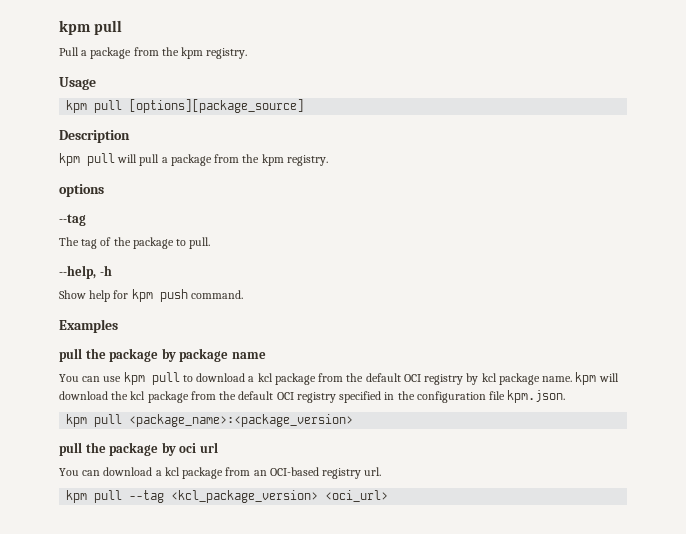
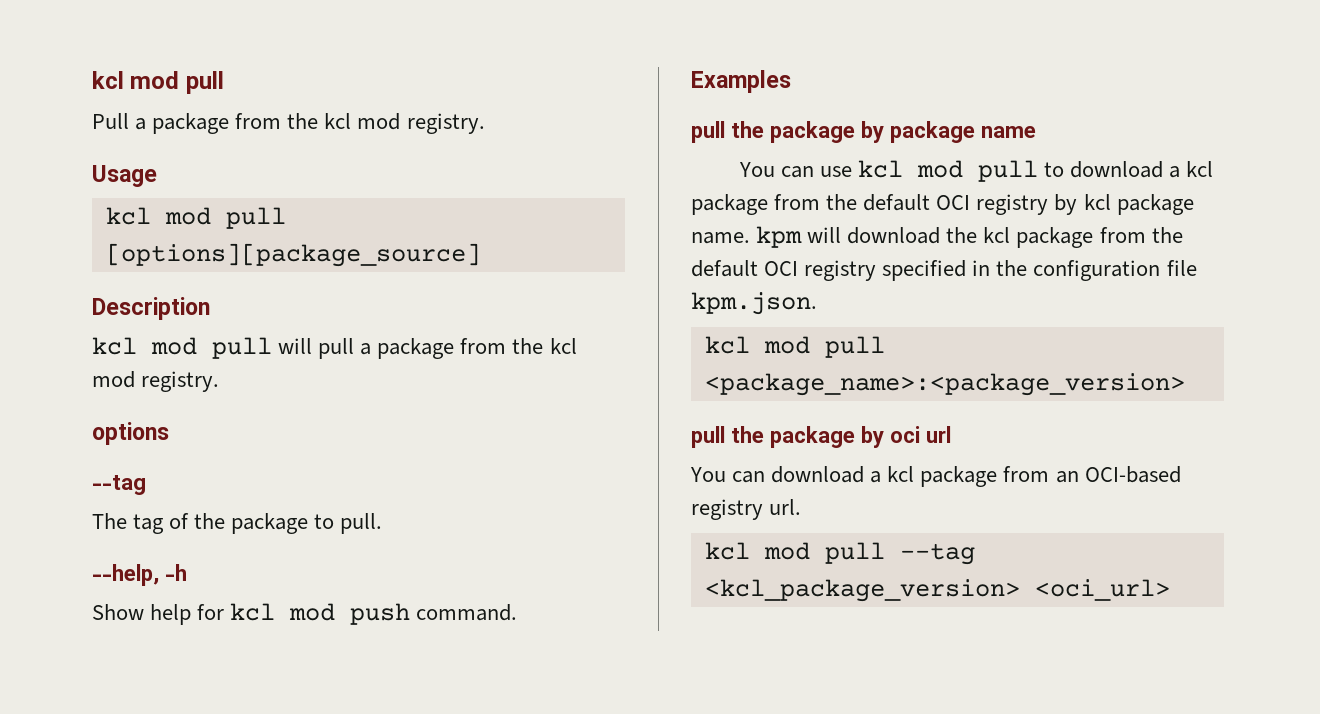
[59,20,91,35] kpm -> [92,71,180,89] kcl mod
[181,47,204,59] kpm -> [324,113,401,130] kcl mod
[66,100,88,113] kpm -> [105,207,211,225] kcl mod
[59,153,80,166] kpm -> [92,337,197,355] kcl mod
[261,154,284,166] kpm -> [549,338,577,354] [92,371,135,388] kcl mod
[131,289,153,302] kpm -> [230,603,336,621] kcl mod
[123,372,145,385] kpm -> [857,160,963,178] kcl mod
[66,414,88,427] kpm -> [704,336,810,354] kcl mod
[66,490,88,503] kpm -> [704,542,810,560] kcl mod

